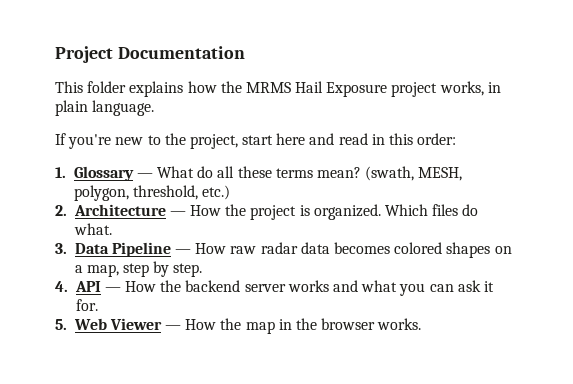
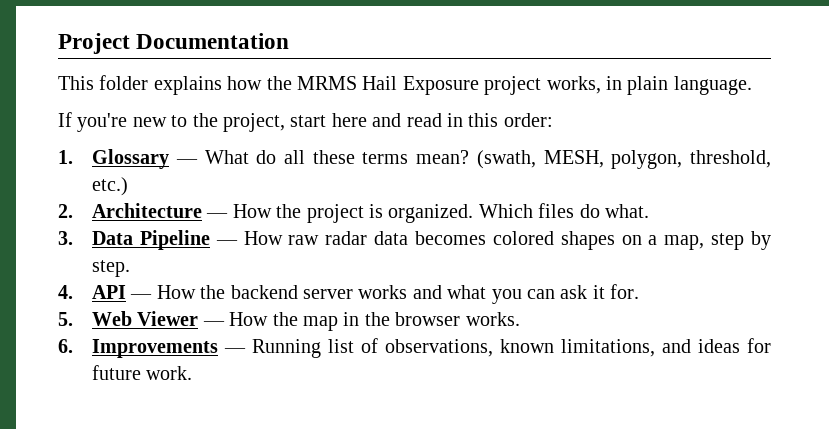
(422, 324) none -> [58,338,772,358] [92,365,193,380] // 6. Improvements — Running list of observations, known limitations, and ideas for future work.

